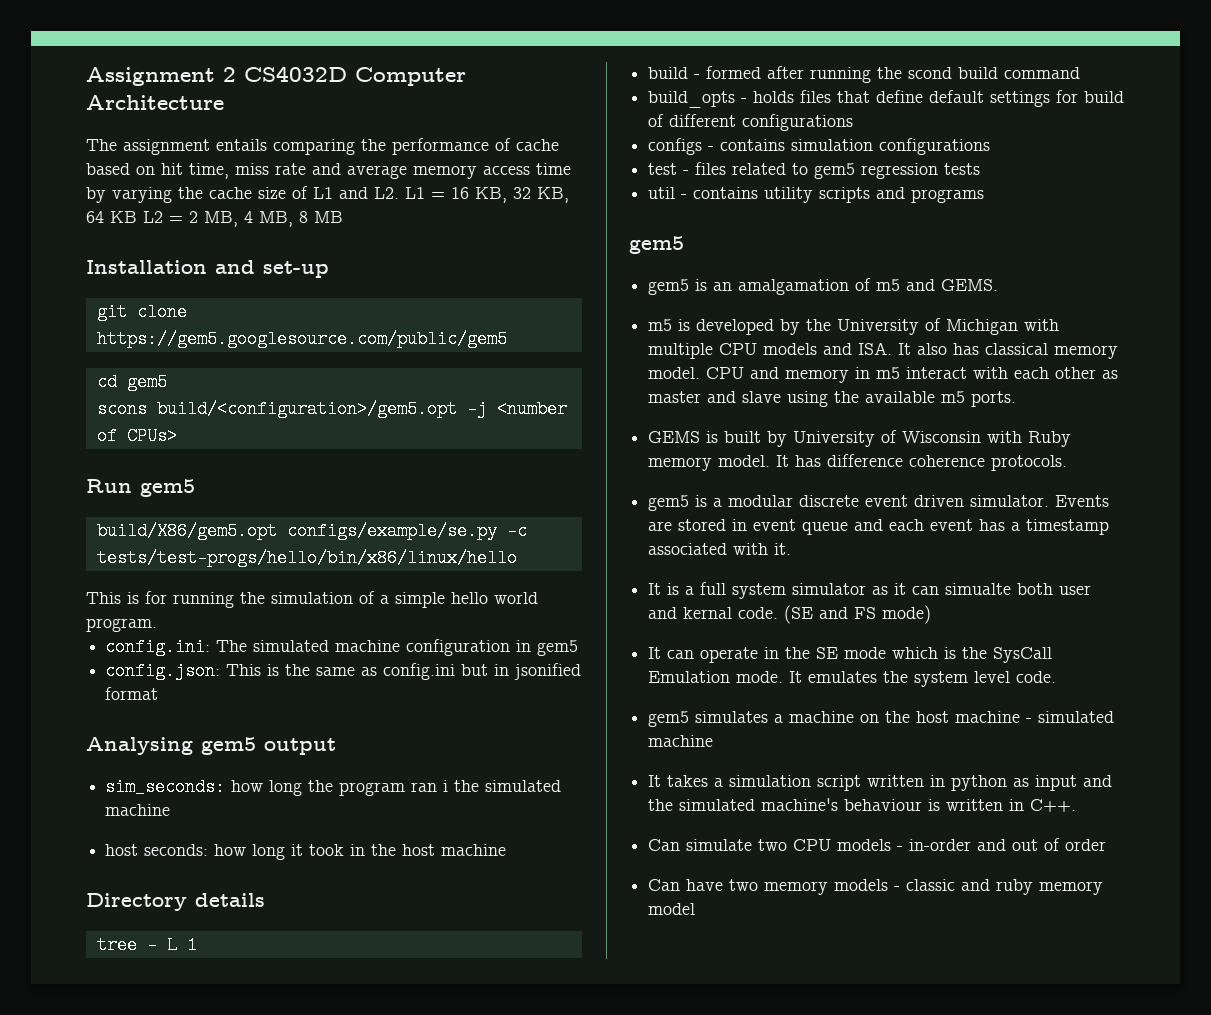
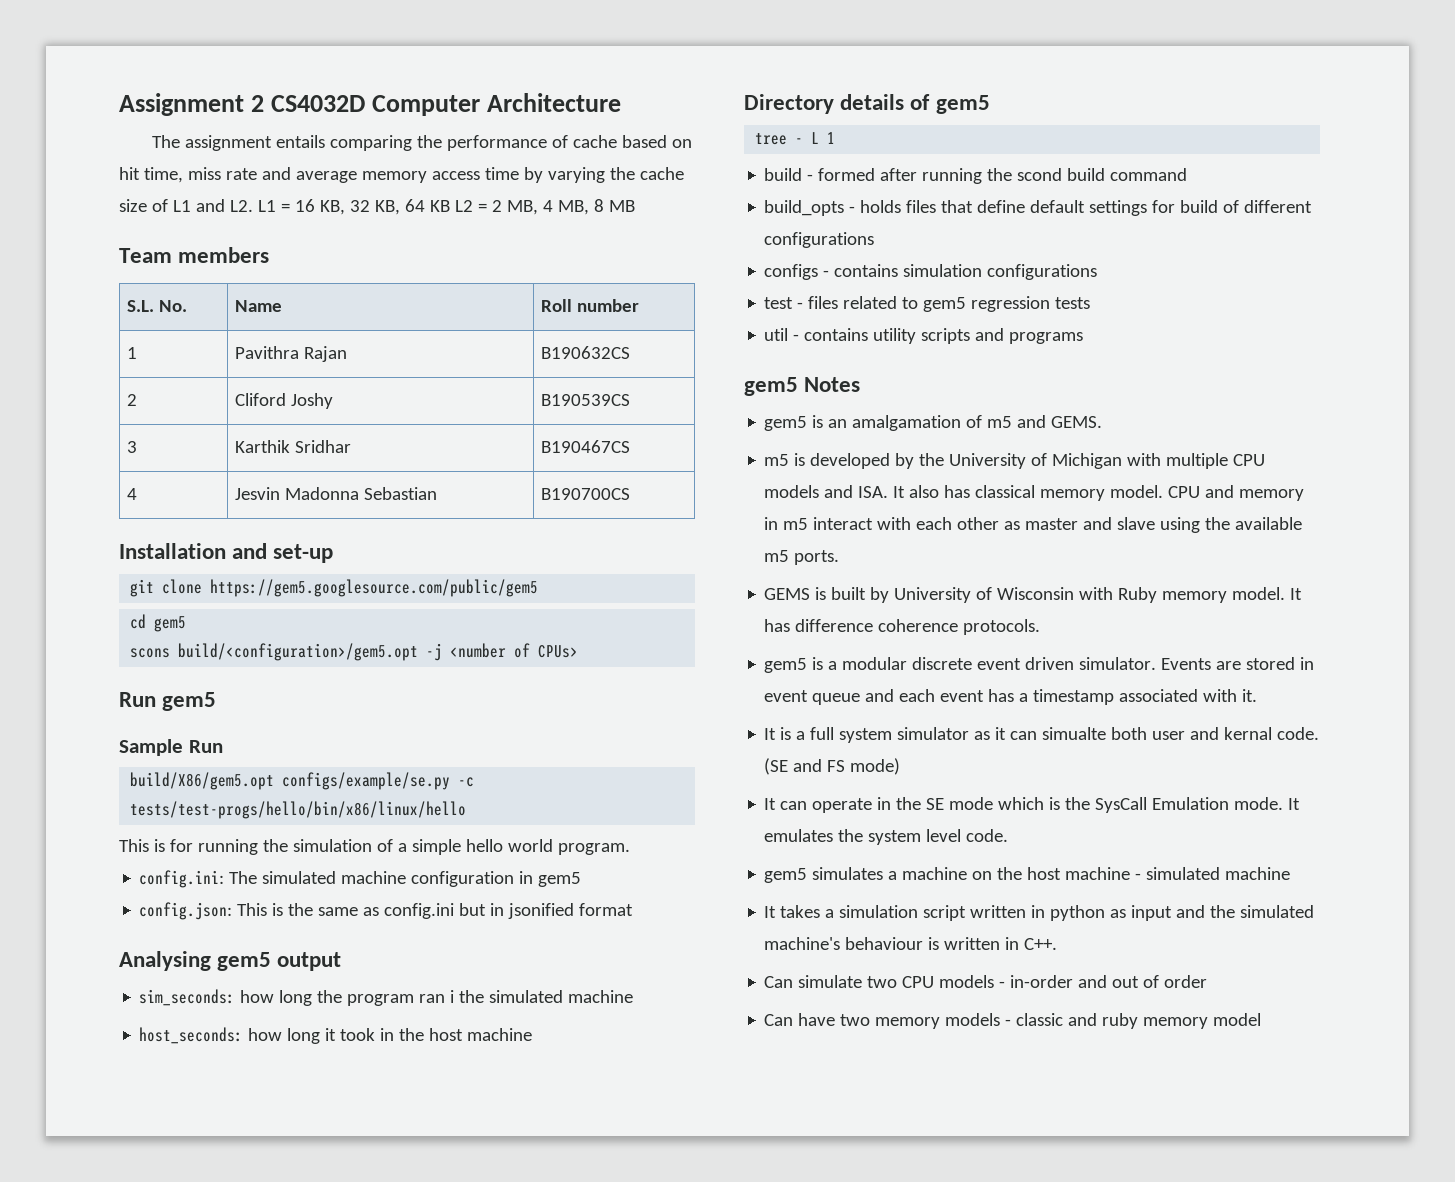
(343, 217) none -> [119,247,270,263] [127,300,188,312] [235,300,283,312] [541,299,640,312] [127,347,138,359] [235,346,348,362] [541,346,631,359] [127,394,138,406] [235,393,334,409] [541,394,631,406] [127,441,138,453] [235,440,352,453] [541,440,631,453] [127,488,138,500] [235,487,438,500] [541,488,631,500] // Team members // S.L. No. | Name | Roll number // 1 | Pavithra Rajan | B190632CS // 2 | Cliford Joshy | B190539CS // 3 | Karthik Sridhar | B190467CS // 4 | Jesvin Madonna Sebastian | B190700CS
(195, 488) none -> [119,739,223,756] // Sample Run
[105,844,209,856] host seconds: -> [139,1027,244,1044] host_seconds:
(265, 900) none -> [910,94,990,114] of gem5
(684, 245) none -> [804,377,861,392] Notes

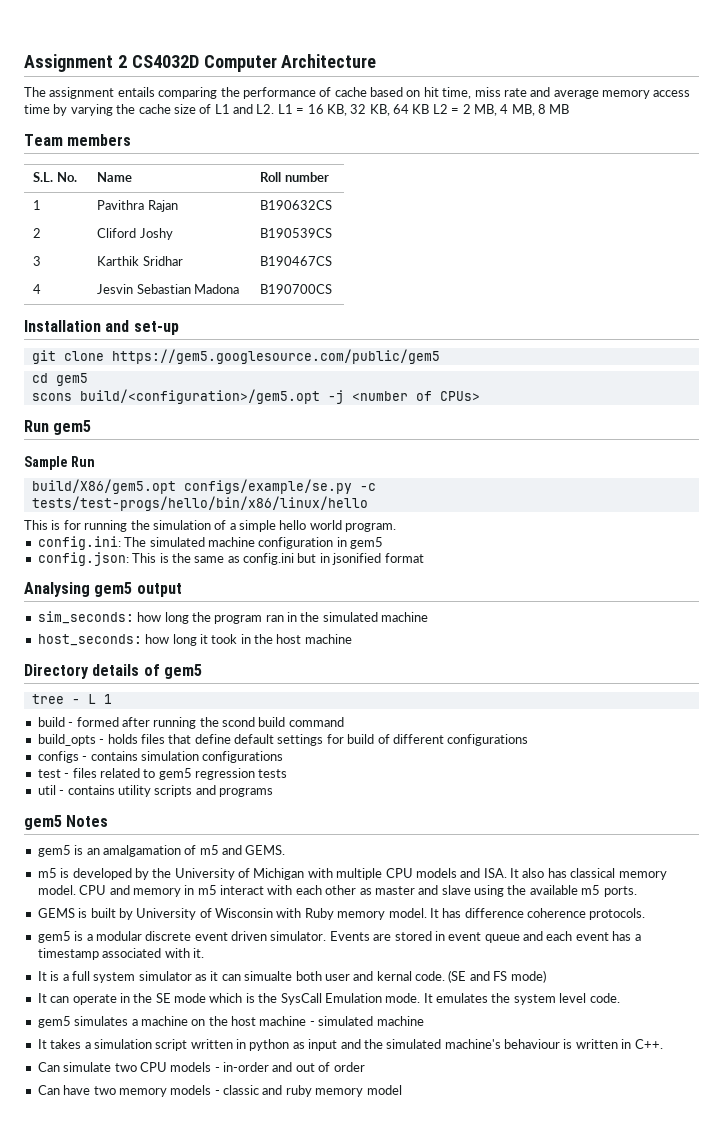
[285,487,360,500] Madonna -> (134, 289) none
(438, 493) none -> [194,284,240,294] Madona
[450,990,455,1003] i -> [287,612,297,622] in

